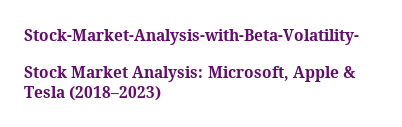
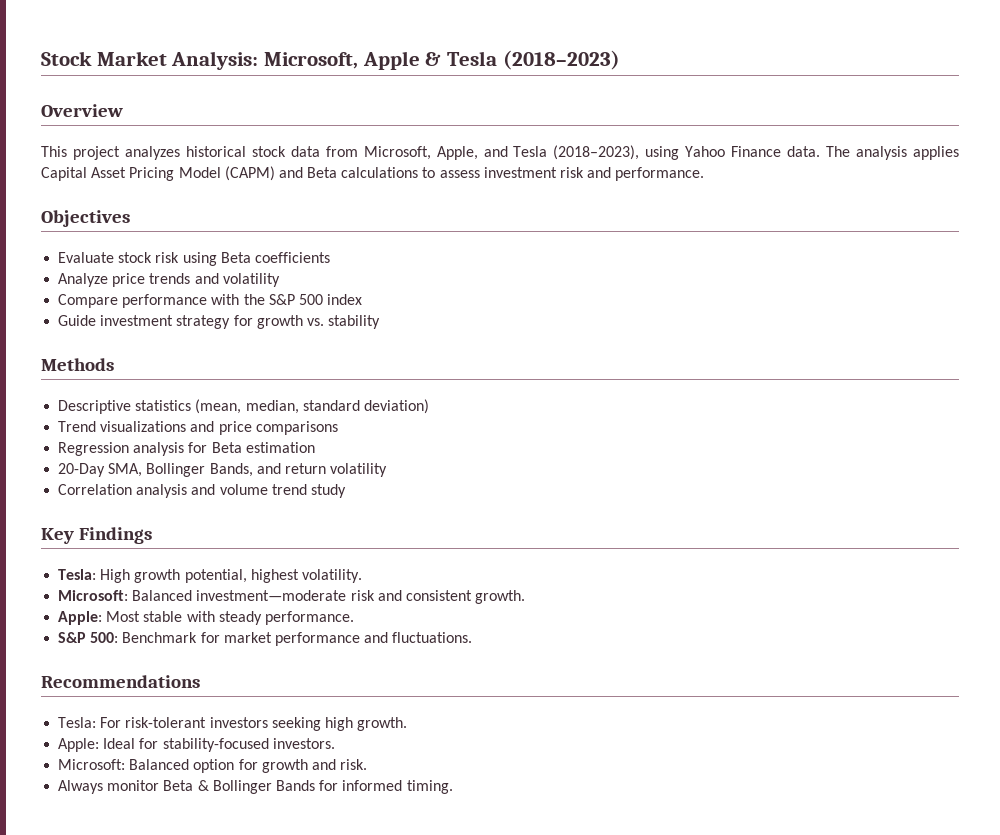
[24,29,359,45] Stock-Market-Analysis-with-Beta-Volatility- // -> (41, 58) none
(162, 93) none -> [41,104,123,117] [41,145,960,160] [41,166,705,181] [41,210,130,227] [58,252,330,266] [58,273,280,287] [58,294,363,308] [58,315,381,329] [41,358,114,371] [58,399,429,414] [58,421,338,435] [58,442,315,456] [58,463,388,477] [58,484,346,498] [41,527,152,544] [58,569,362,583] [58,590,526,604] [58,611,354,625] [58,632,473,646] [41,675,200,688] [58,717,408,731] [58,738,335,752] [58,759,368,773] [58,780,453,794] // Overview // This project analyzes historical stock data from Microsoft, Apple, and Tesla (2018–2023), using Yahoo Finance data. The analysis applies Capital Asset Pricing Model (CAPM) and Beta calculations to assess investment risk and performance. // Objectives // Evaluate stock risk using Beta coefficients // Analyze price trends and volatility // Compare performance with the S&P 500 index // Guide investment strategy for growth vs. stability // Methods // Descriptive statistics (mean, median, standard deviation) // Trend visualizations and price comparisons // Regression analysis for Beta estimation // 20-Day SMA, Bollinger Bands, and return volatility // Correlation analysis and volume trend study // Key Findings // Tesla: High growth potential, highest volatility. // Microsoft: Balanced investment—moderate risk and consistent growth. // Apple: Most stable with steady performance. // S&P 500: Benchmark for market performance and fluctuations. // Recommendations // Tesla: For risk-tolerant investors seeking high growth. // Apple: Ideal for stability-focused investors. // Microsoft: Balanced option for growth and risk. // Always monitor Beta & Bollinger Bands for informed timing.

